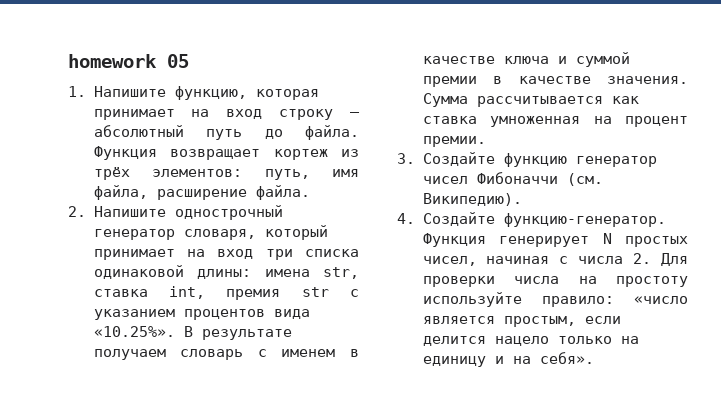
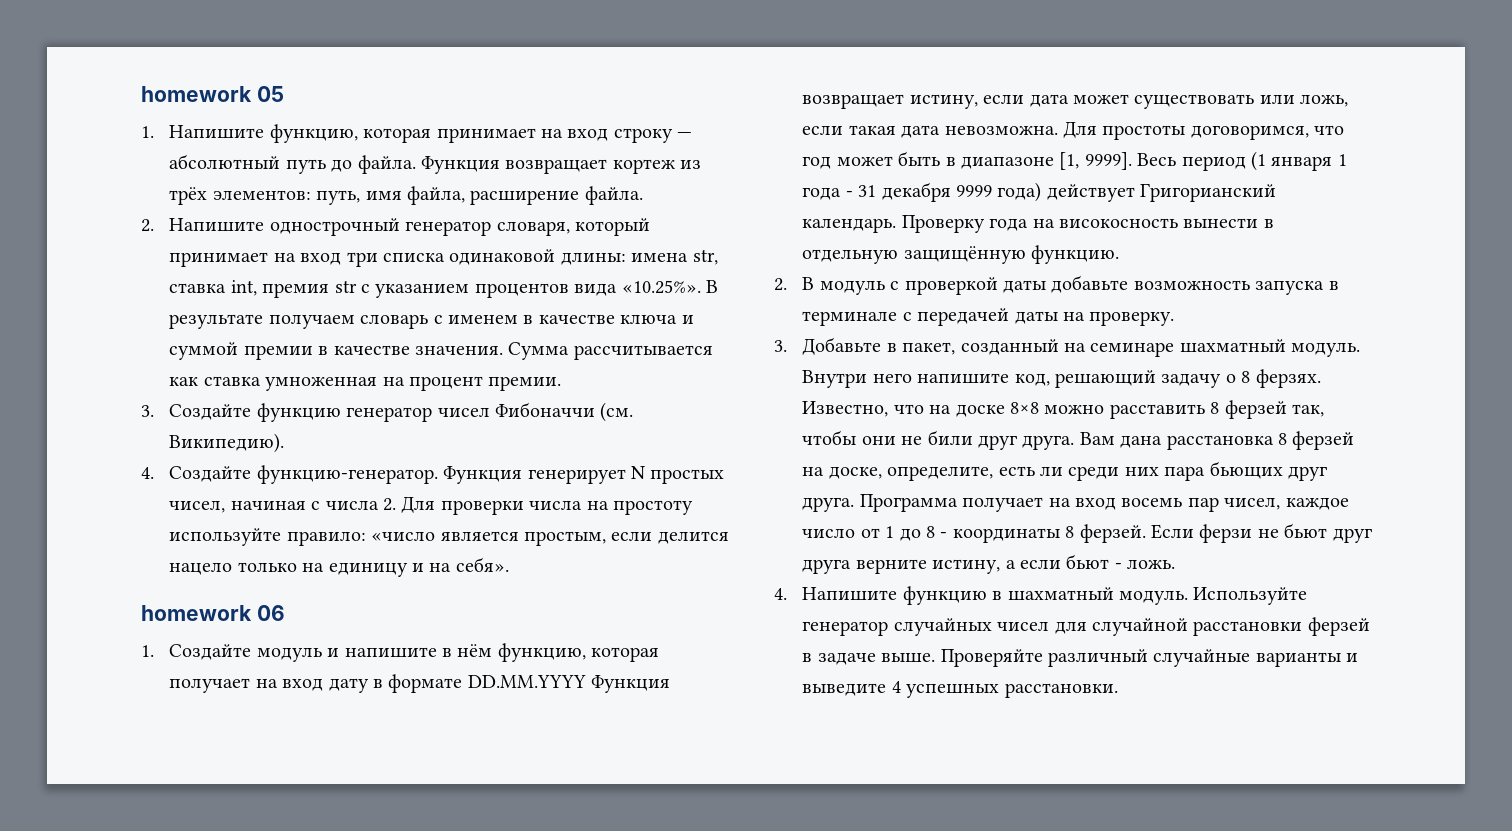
(594, 358) none -> [141,605,285,621] [141,643,660,662] [169,674,671,693] [802,94,1349,109] [802,121,1345,140] [802,151,1347,171] [802,182,1277,202] [802,215,1274,233] [802,245,1120,264] [774,275,1339,295] [802,308,1175,326] [774,337,1361,357] [802,369,1321,388] [802,400,1324,419] [802,430,1355,450] [802,461,1327,481] [802,494,1349,512] [802,523,1372,543] [802,554,1176,574] [774,586,1308,605] [802,617,1370,636] [802,649,1359,667] [802,681,1118,698] // homework 06 // 1. Создайте модуль и напишите в нём функцию, которая получает на вход дату в формате DD.MM.YYYY Функция возвращает истину, если дата может существовать или ложь, если такая дата невозможна. Для простоты договоримся, что год может быть в диапазоне [1, 9999]. Весь период (1 января 1 года - 31 декабря 9999 года) действует Григорианский календарь. Проверку года на високосность вынести в отдельную защищённую функцию. // 2. В модуль с проверкой даты добавьте возможность запуска в терминале с передачей даты на проверку. // 3. Добавьте в пакет, созданный на семинаре шахматный модуль. Внутри него напишите код, решающий задачу о 8 ферзях. Известно, что на доске 8×8 можно расставить 8 ферзей так, чтобы они не били друг друга. Вам дана расстановка 8 ферзей на доске, определите, есть ли среди них пара бьющих друг друга. Программа получает на вход восемь пар чисел, каждое число от 1 до 8 - координаты 8 ферзей. Если ферзи не бьют друг друга верните истину, а если бьют - ложь. // 4. Напишите функцию в шахматный модуль. Используйте генератор случайных чисел для случайной расстановки ферзей в задаче выше. Проверяйте различный случайные варианты и выведите 4 успешных расстановки.

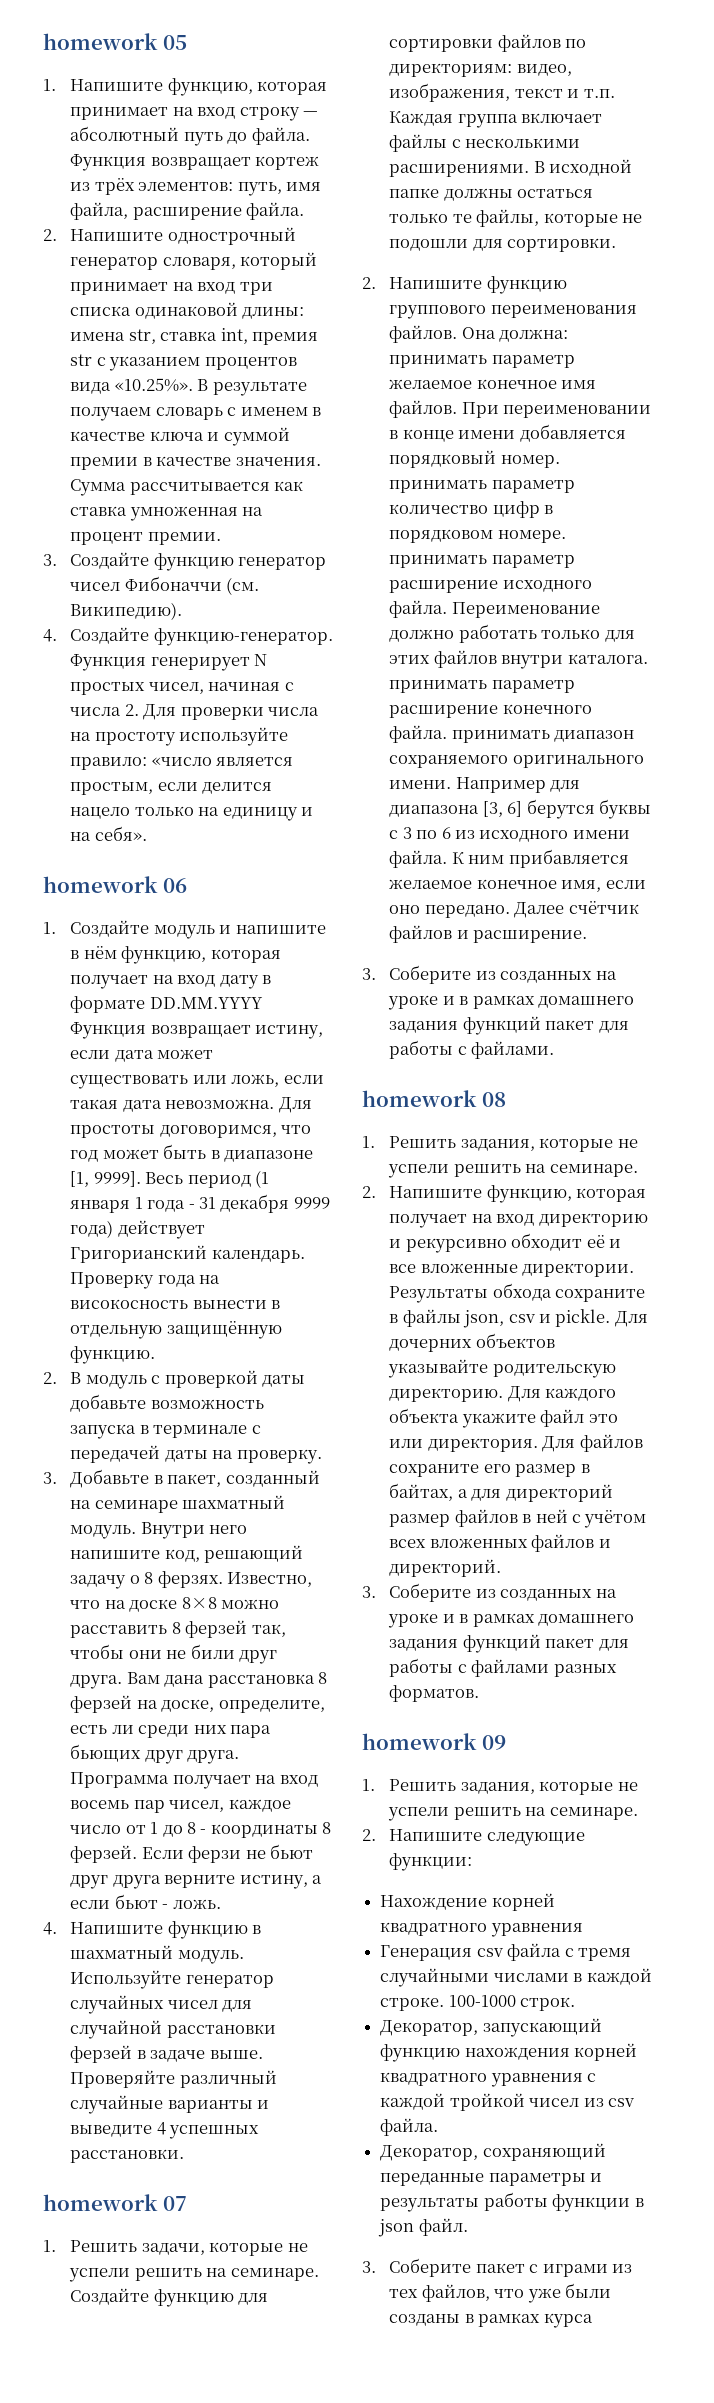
(1118, 690) none -> [43,2194,187,2211] [43,2240,308,2256] [69,2268,319,2282] [70,2288,269,2307] [389,34,587,52] [389,63,572,77] [389,83,615,102] [389,111,603,128] [389,134,581,152] [389,159,633,177] [389,188,594,201] [389,209,643,227] [389,238,617,252] [362,276,567,294] [389,305,637,319] [389,325,569,343] [389,355,575,368] [389,379,597,389] [389,400,652,418] [389,424,626,442] [389,450,560,468] [389,480,575,493] [389,501,554,518] [389,529,566,543] [389,555,575,568] [389,580,592,593] [389,600,600,618] [389,624,635,643] [389,650,648,669] [389,680,575,693] [389,704,592,718] [389,725,635,743] [389,755,644,768] [389,777,581,793] [389,799,652,819] [389,827,630,842] [389,849,629,868] [389,879,646,892] [389,901,639,918] [389,925,588,943] [362,965,617,984] [388,995,635,1010] [389,1016,629,1035] [389,1040,555,1059] [362,1090,506,1107] [362,1136,638,1152] [388,1164,638,1178] [362,1185,647,1203] [389,1213,648,1228] [389,1233,622,1253] [389,1263,635,1277] [389,1283,646,1303] [389,1309,648,1328] [389,1333,555,1352] [388,1359,616,1378] [389,1386,617,1402] [389,1408,618,1428] [389,1434,643,1452] [389,1464,590,1477] [389,1483,613,1502] [389,1509,647,1528] [389,1534,611,1552] [389,1559,502,1577] [362,1583,617,1602] [388,1613,635,1628] [389,1634,629,1653] [389,1658,617,1677] [389,1685,480,1702] [362,1733,506,1750] [362,1779,638,1795] [388,1807,638,1821] [362,1829,585,1846] [389,1853,473,1871] [380,1893,555,1911] [380,1922,583,1937] [380,1943,631,1961] [380,1968,652,1987] [380,1995,576,2011] [380,2018,602,2037] [380,2043,638,2062] [380,2072,597,2087] [380,2093,634,2111] [380,2118,439,2136] [380,2143,606,2161] [380,2173,603,2186] [380,2192,644,2212] [378,2218,468,2237] [362,2258,633,2277] [389,2283,612,2303] [389,2313,593,2328] // homework 07 // 1. Решить задачи, которые не успели решить на семинаре. Создайте функцию для сортировки файлов по директориям: видео, изображения, текст и т.п. Каждая группа включает файлы с несколькими расширениями. В исходной папке должны остаться только те файлы, которые не подошли для сортировки. // 2. Напишите функцию группового переименования файлов. Она должна: принимать параметр желаемое конечное имя файлов. При переименовании в конце имени добавляется порядковый номер. принимать параметр количество цифр в порядковом номере. принимать параметр расширение исходного файла. Переименование должно работать только для этих файлов внутри каталога. принимать параметр расширение конечного файла. принимать диапазон сохраняемого оригинального имени. Например для диапазона [3, 6] берутся буквы с 3 по 6 из исходного имени файла. К ним прибавляется желаемое конечное имя, если оно передано. Далее счётчик файлов и расширение. // 3. Соберите из созданных на уроке и в рамках домашнего задания функций пакет для работы с файлами. // homework 08 // 1. Решить задания, которые не успели решить на семинаре. // 2. Напишите функцию, которая получает на вход директорию и рекурсивно обходит её и все вложенные директории. Результаты обхода сохраните в файлы json, csv и pickle. Для дочерних объектов указывайте родительскую директорию. Для каждого объекта укажите файл это или директория. Для файлов сохраните его размер в байтах, а для директорий размер файлов в ней с учётом всех вложенных файлов и директорий. // 3. Соберите из созданных на уроке и в рамках домашнего задания функций пакет для работы с файлами разных форматов. // homework 09 // 1. Решить задания, которые не успели решить на семинаре. // 2. Напишите следующие функции: // Нахождение корней квадратного уравнения // Генерация csv файла с тремя случайными числами в каждой строке. 100-1000 строк. // Декоратор, запускающий функцию нахождения корней квадратного уравнения с каждой тройкой чисел из csv файла. // Декоратор, сохраняющий переданные параметры и результаты работы функции в json файл. // 3. Соберите пакет с играми из тех файлов, что уже были созданы в рамках курса

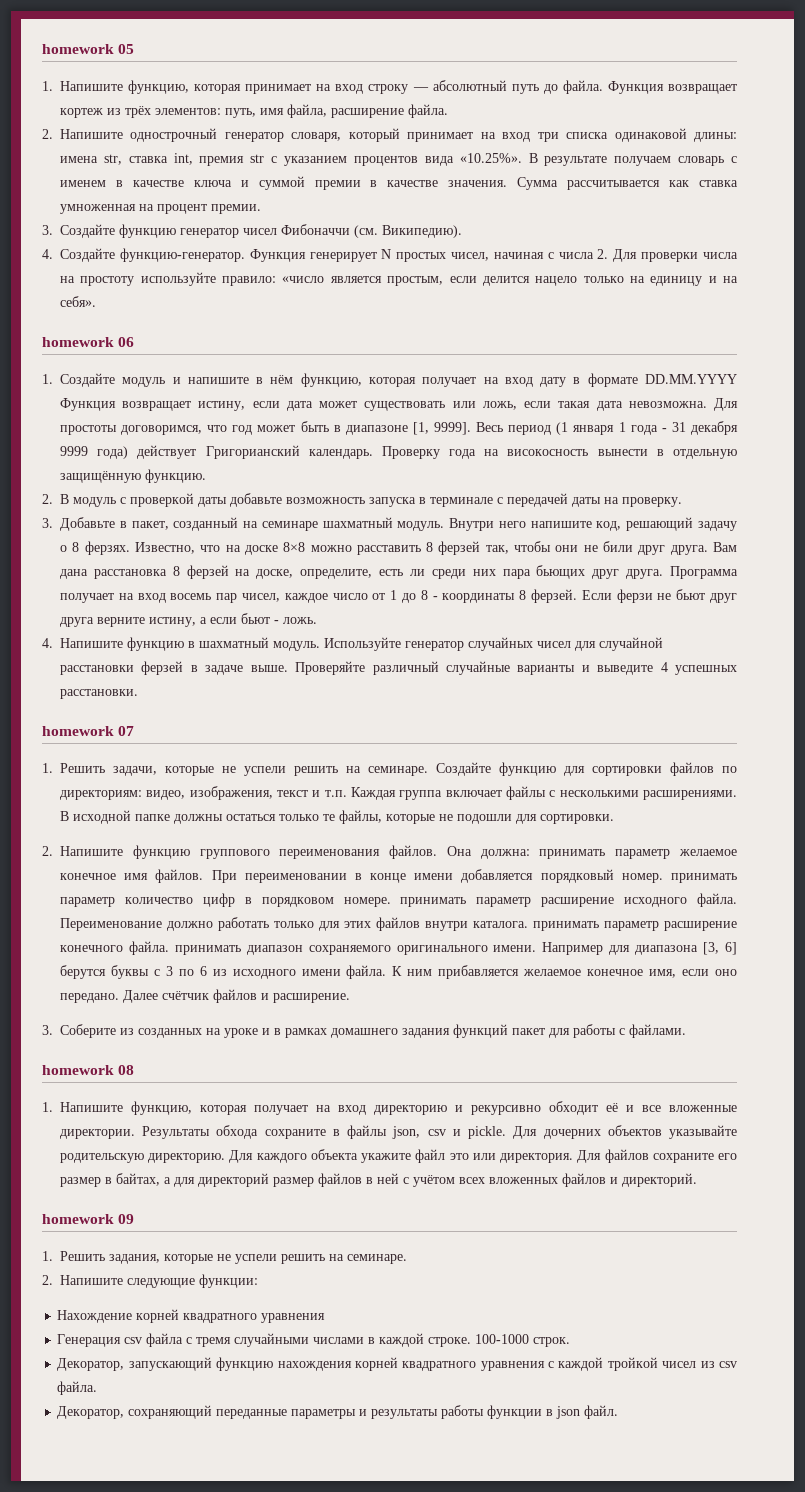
[389,1136,638,1152] [388,1164,638,1178] [362,1186,376,1198] Решить задания, которые не успели решить на семинаре. // 2. -> (53, 1107) none
[362,1583,617,1602] [388,1613,635,1628] [389,1634,629,1653] [389,1658,617,1677] [389,1685,480,1702] // 3. Соберите из созданных на уроке и в рамках домашнего задания функций пакет для работы с файлами разных форматов. -> (697, 1180) none
[362,2258,633,2277] [389,2283,612,2303] [389,2313,593,2328] // 3. Соберите пакет с играми из тех файлов, что уже были созданы в рамках курса -> (619, 1412) none

